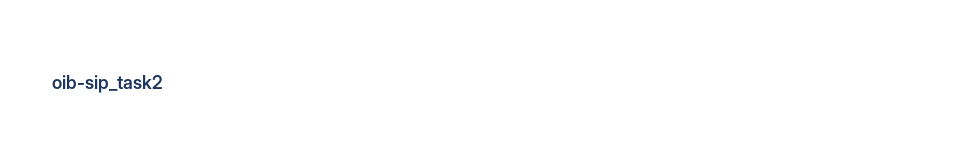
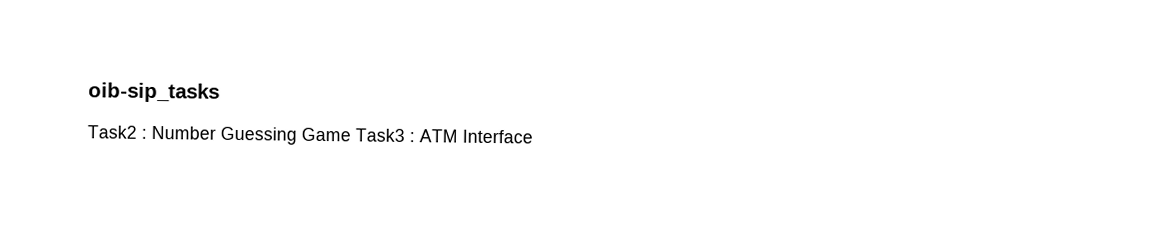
[52,75,163,93] oib-sip_task2 -> [88,82,220,103] [87,125,533,145] oib-sip_tasks // Task2 : Number Guessing Game Task3 : ATM Interface

